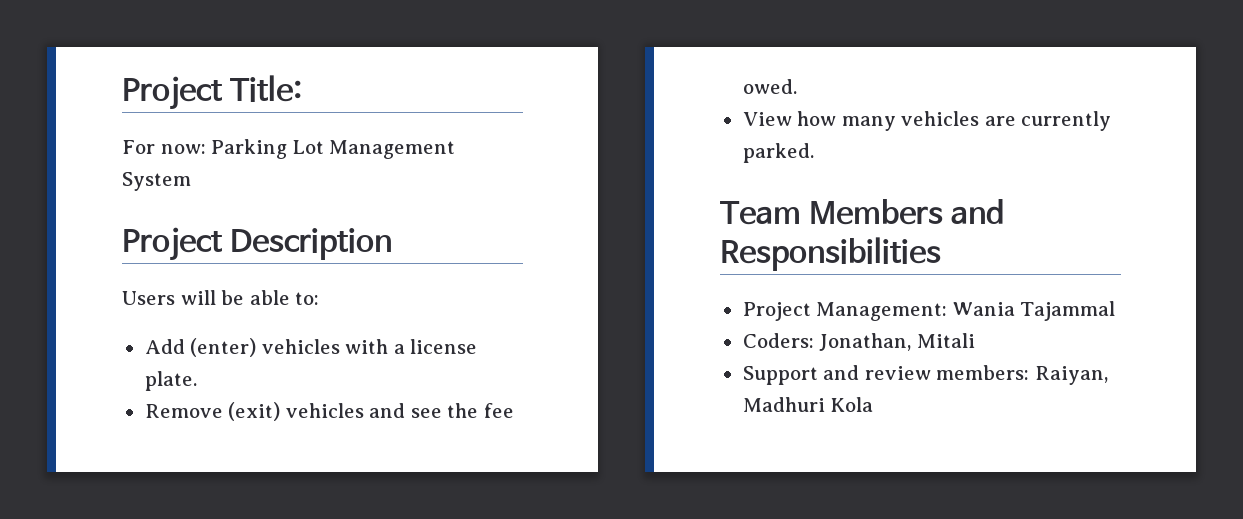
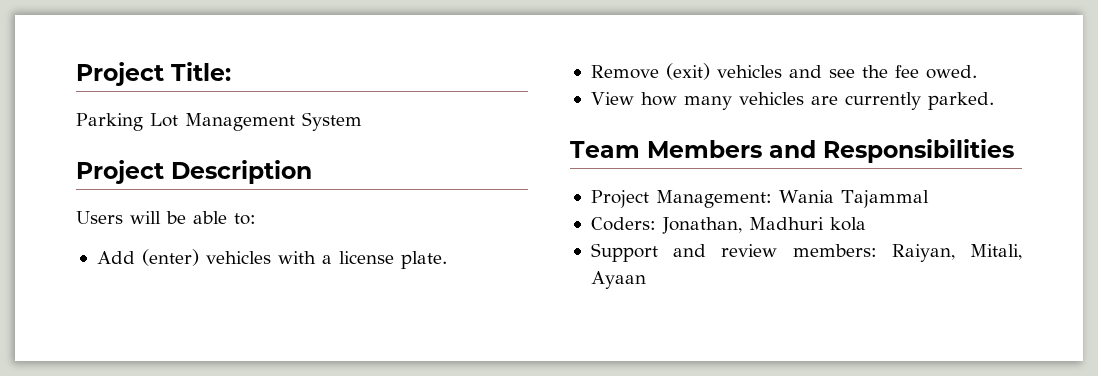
[122,140,206,154] For now: -> (231, 71) none
[916,333,975,348] Mitali -> [748,217,866,231] Madhuri kola
[742,397,874,412] Madhuri Kola -> [970,244,1022,260] [590,271,646,289] Mitali, Ayaan

